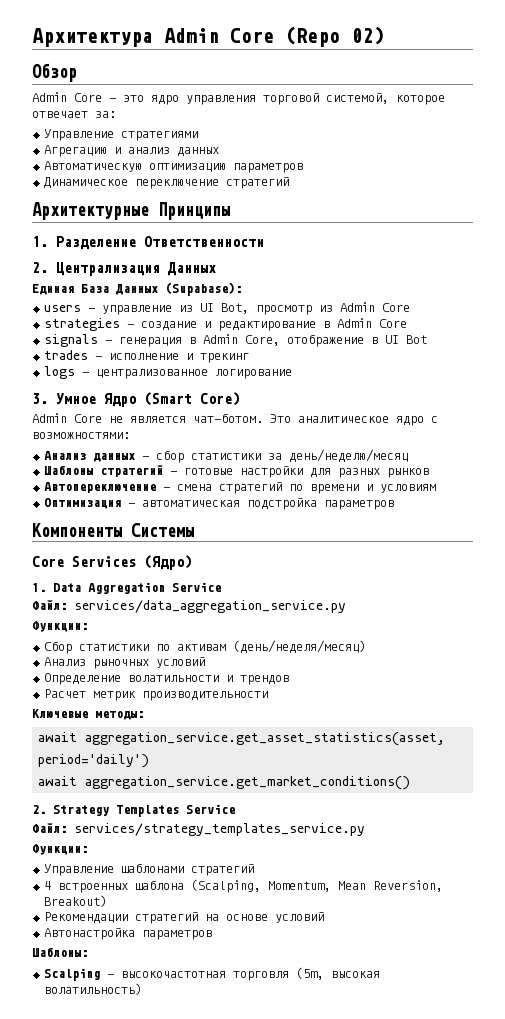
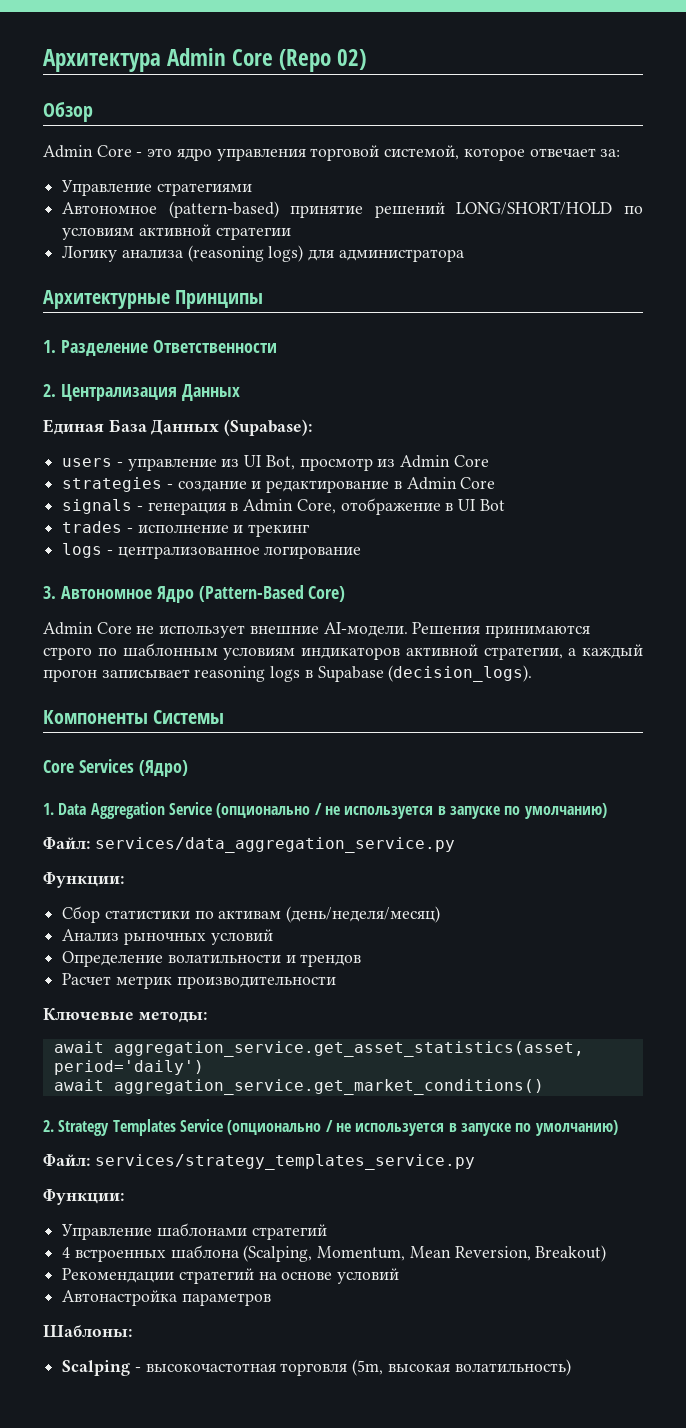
[43,145,219,157] [43,161,303,173] [43,177,289,189] Агрегацию и анализ данных // Автоматическую оптимизацию параметров // Динамическое переключение стратегий -> [62,201,643,218] [62,224,291,240] [62,245,464,262] Автономное (pattern-based) принятие решений LONG/SHORT/HOLD по условиям активной стратегии // Логику анализа (reasoning logs) для администратора
[56,392,192,407] Умное Ядро (Smart -> [60,585,304,603] Автономное Ядро (Pattern-Based
[130,413,438,426] [32,432,130,439] [43,449,408,463] [43,465,429,478] [43,482,436,494] [43,498,394,510] является чат-ботом. Это аналитическое ядро с возможностями: // Анализ данных - сбор статистики за день/неделю/месяц // Шаблоны стратегий - готовые настройки для разных рынков // Автопереключение - смена стратегий по времени и условиям // Оптимизация - автоматическая подстройка параметров -> [159,622,591,638] [43,643,643,660] [43,665,533,682] использует внешние AI-модели. Решения принимаются строго по шаблонным условиям индикаторов активной стратегии, а каждый прогон записывает reasoning logs в Supabase (decision_logs).
(221, 587) none -> [216,803,607,819] (опционально / не используется в запуске по умолчанию)
(235, 809) none -> [227,1120,618,1136] (опционально / не используется в запуске по умолчанию)

